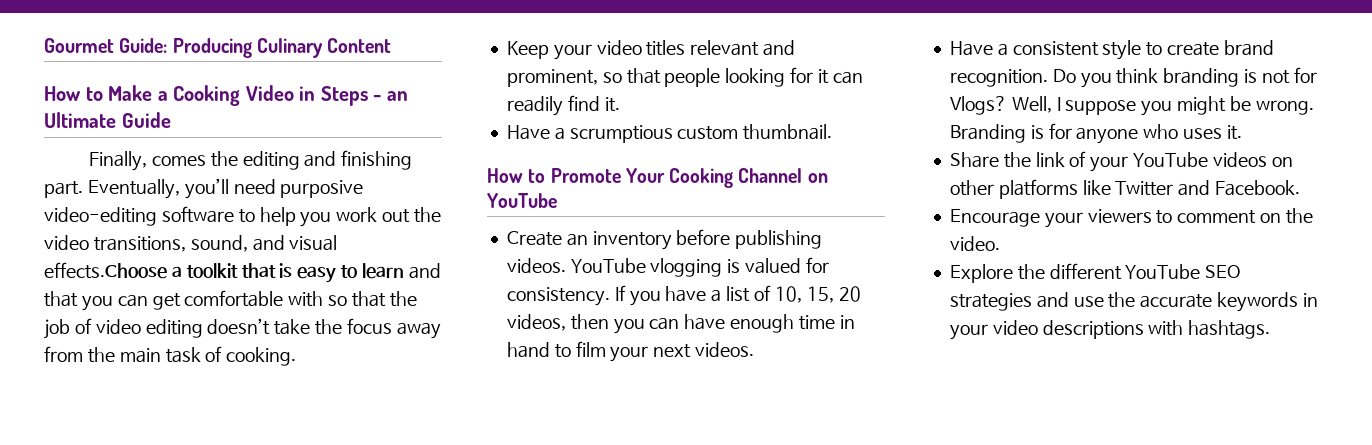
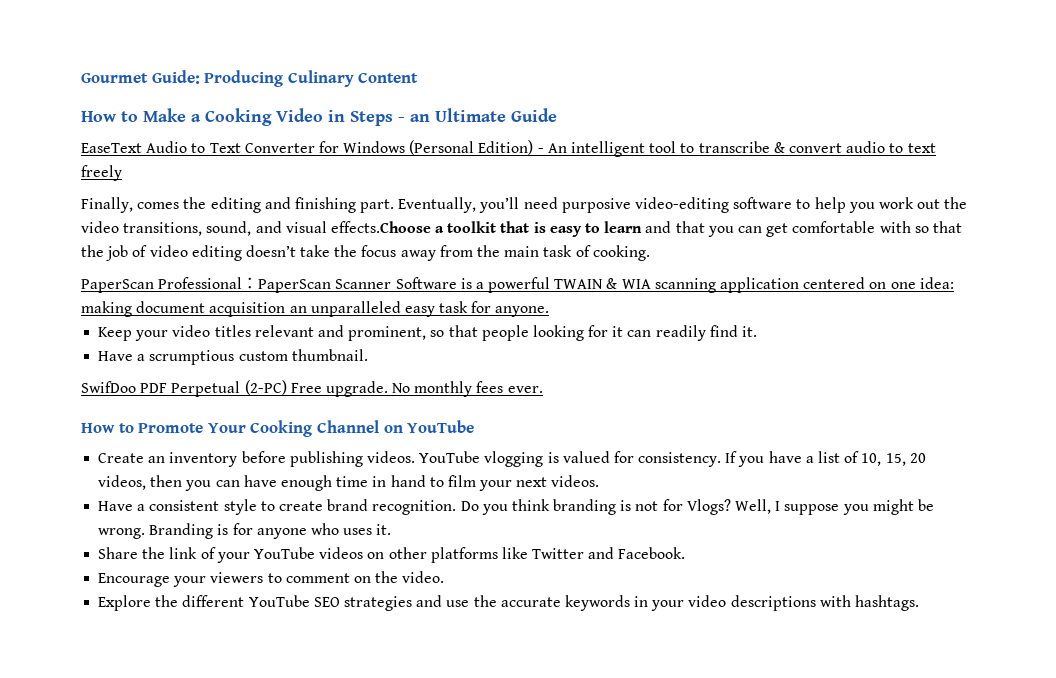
(171, 120) none -> [81,140,936,157] [81,165,122,181] // EaseText Audio to Text Converter for Windows (Personal Edition) - An intelligent tool to transcribe & convert audio to text freely
(297, 356) none -> [81,277,954,293] [81,301,550,317] // PaperScan Professional：PaperScan Scanner Software is a powerful TWAIN & WIA scanning application centered on one idea: making document acquisition an unparalleled easy task for anyone.
(833, 132) none -> [81,380,543,397] // SwifDoo PDF Perpetual (2-PC) Free upgrade. No monthly fees ever.

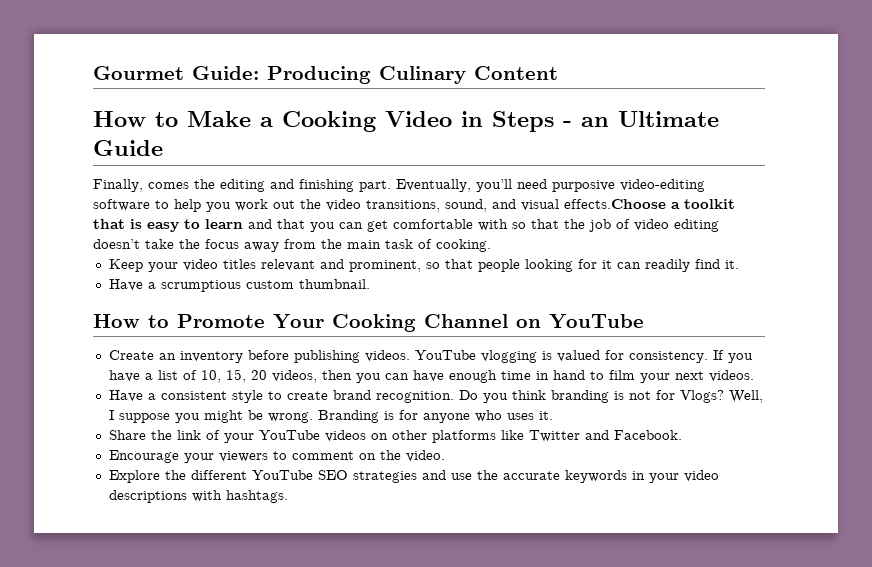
[81,140,936,157] [81,165,122,181] // EaseText Audio to Text Converter for Windows (Personal Edition) - An intelligent tool to transcribe & convert audio to text freely -> (163, 148) none
[81,277,954,293] [81,301,550,317] // PaperScan Professional：PaperScan Scanner Software is a powerful TWAIN & WIA scanning application centered on one idea: making document acquisition an unparalleled easy task for anyone. -> (491, 245) none
[81,380,543,397] // SwifDoo PDF Perpetual (2-PC) Free upgrade. No monthly fees ever. -> (370, 284) none

